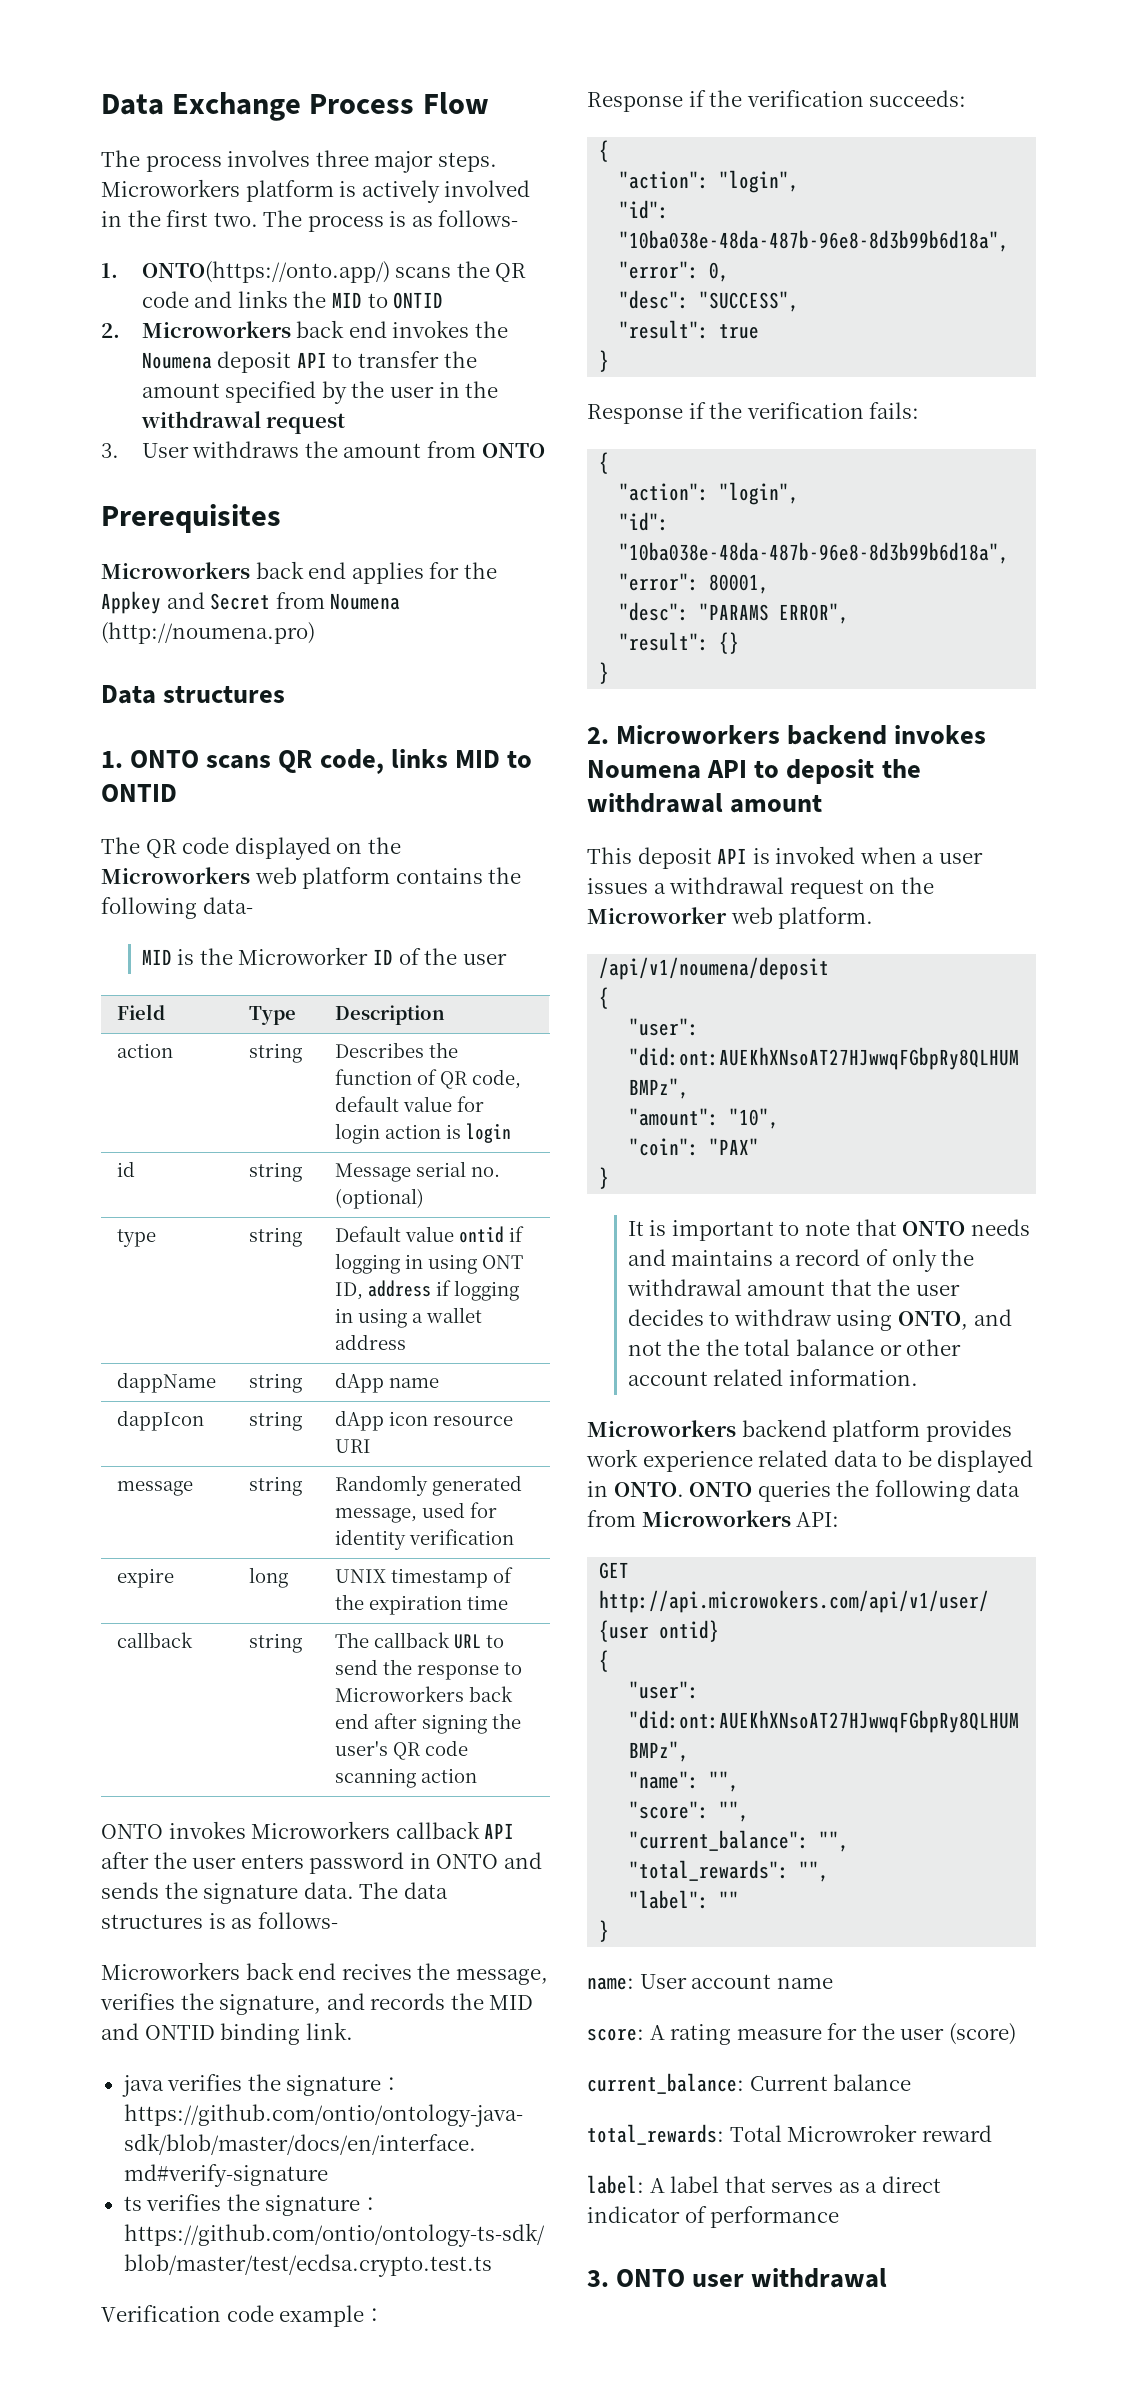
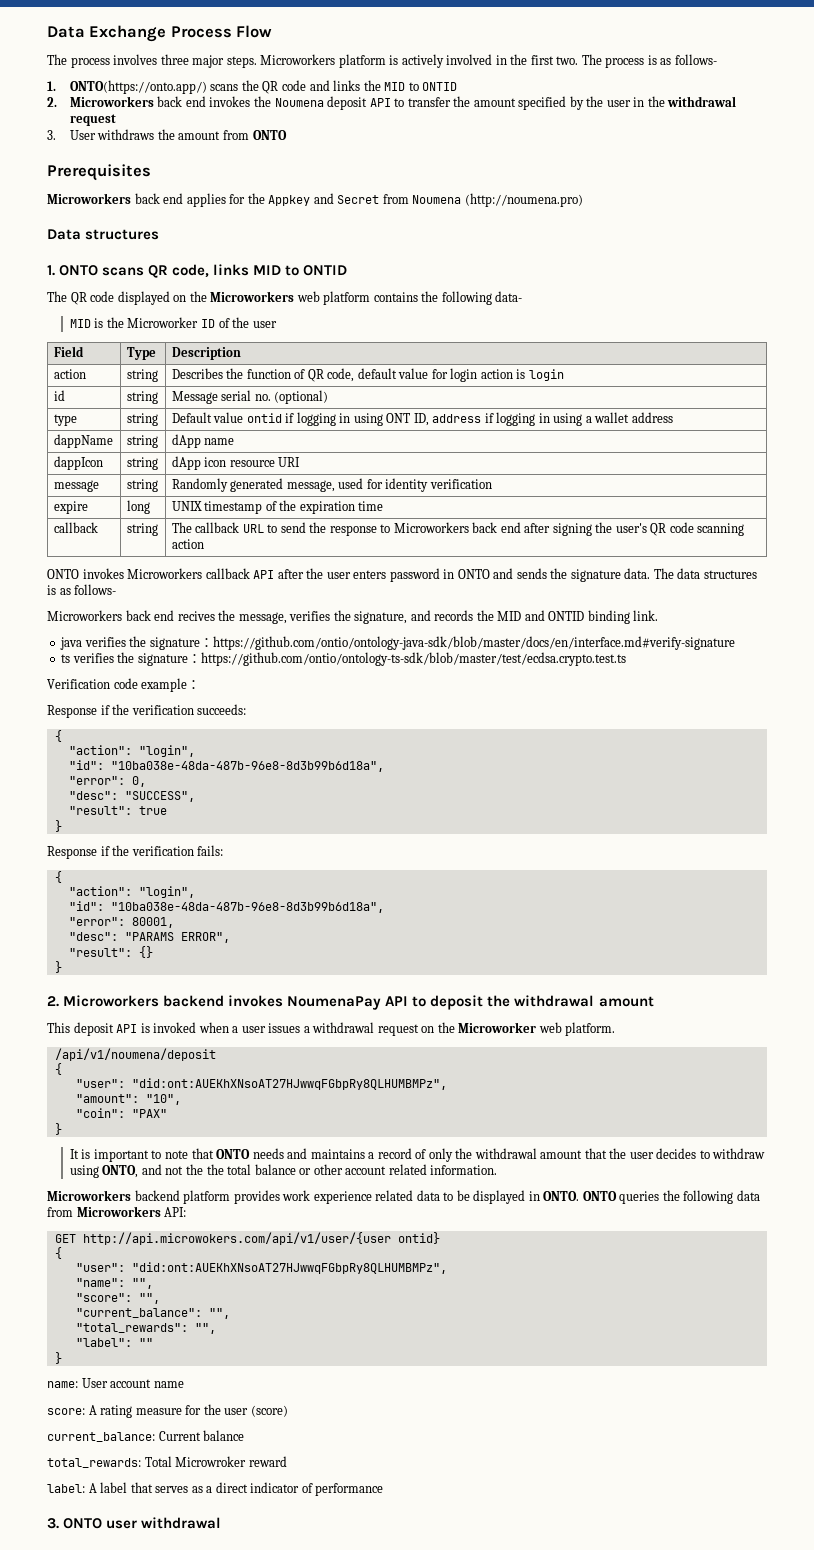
[587,760,701,779] Noumena -> [287,996,382,1010] NoumenaPay

